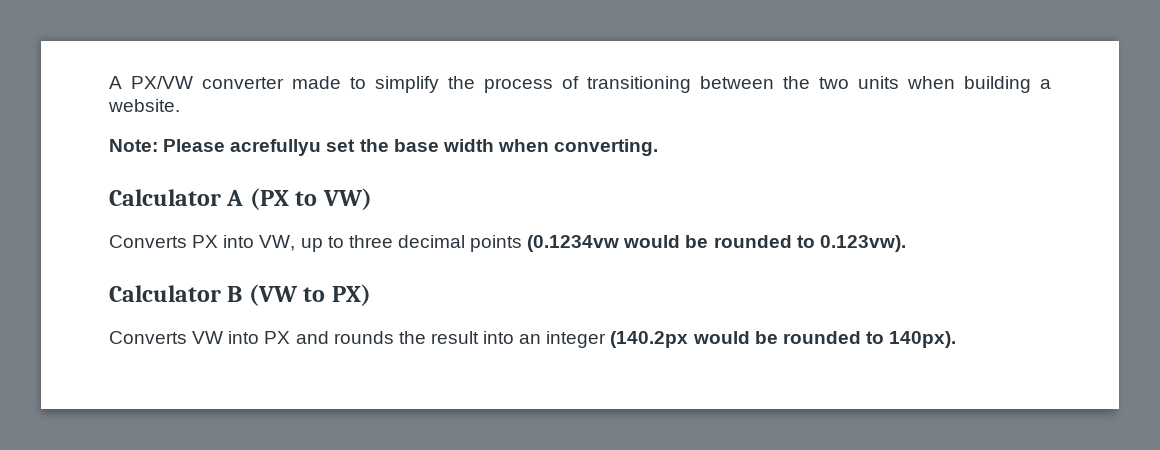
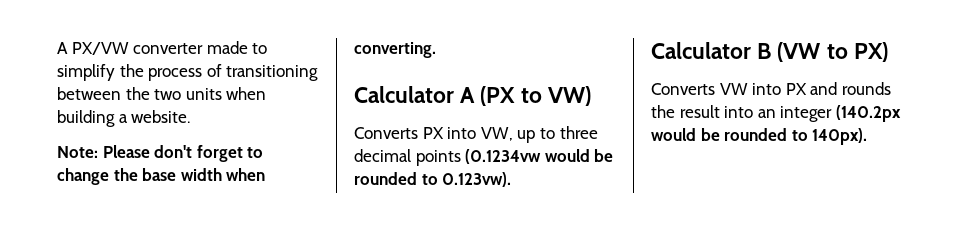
[230,139,356,156] acrefullyu set -> [154,145,264,162] [57,168,109,185] don't forget to change

